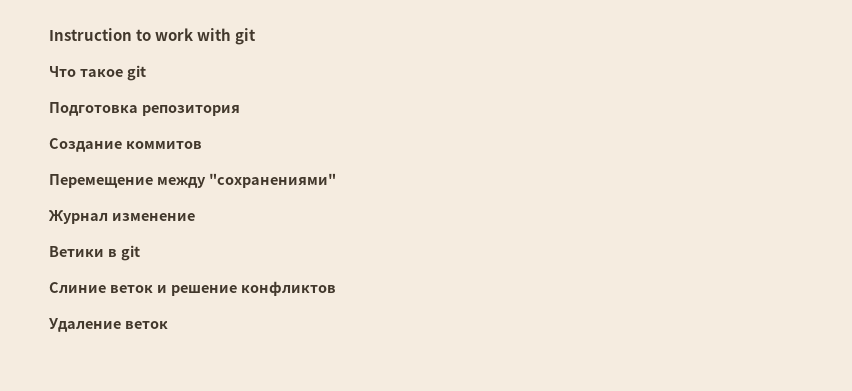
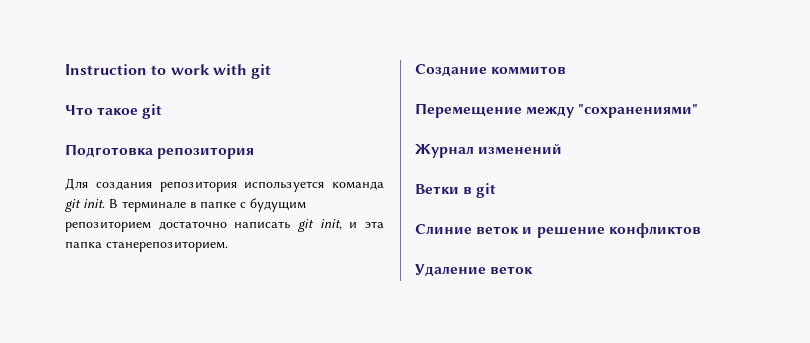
(240, 110) none -> [65,178,384,192] [65,198,306,212] [65,219,384,232] [65,241,228,252] // Для создания репозитория используется команда git init. В терминале в папке с будущим репозиторием достаточно написать git init, и эта папка станерепозиторием.
[111,213,195,221] [49,246,104,257] изменение // Ветики -> [478,144,563,155] [415,184,459,194] изменений // Ветки

